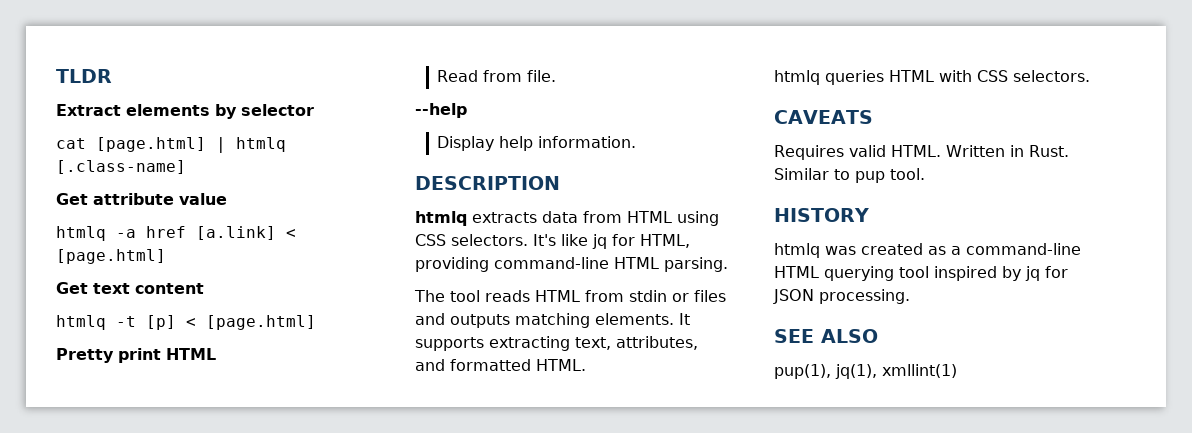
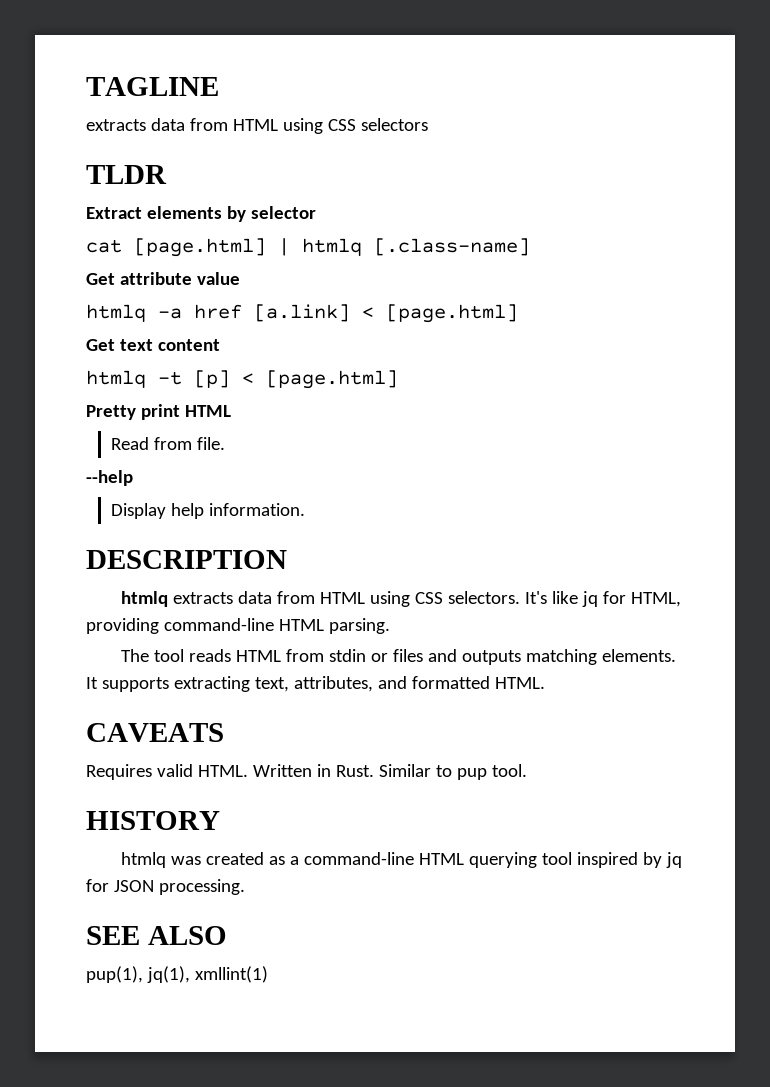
(56, 76) none -> [86,77,219,96] [86,118,428,134] TAGLINE // extracts data from HTML using CSS selectors //
[774,70,1090,85] // htmlq queries HTML with CSS selectors. -> (545, 683) none

